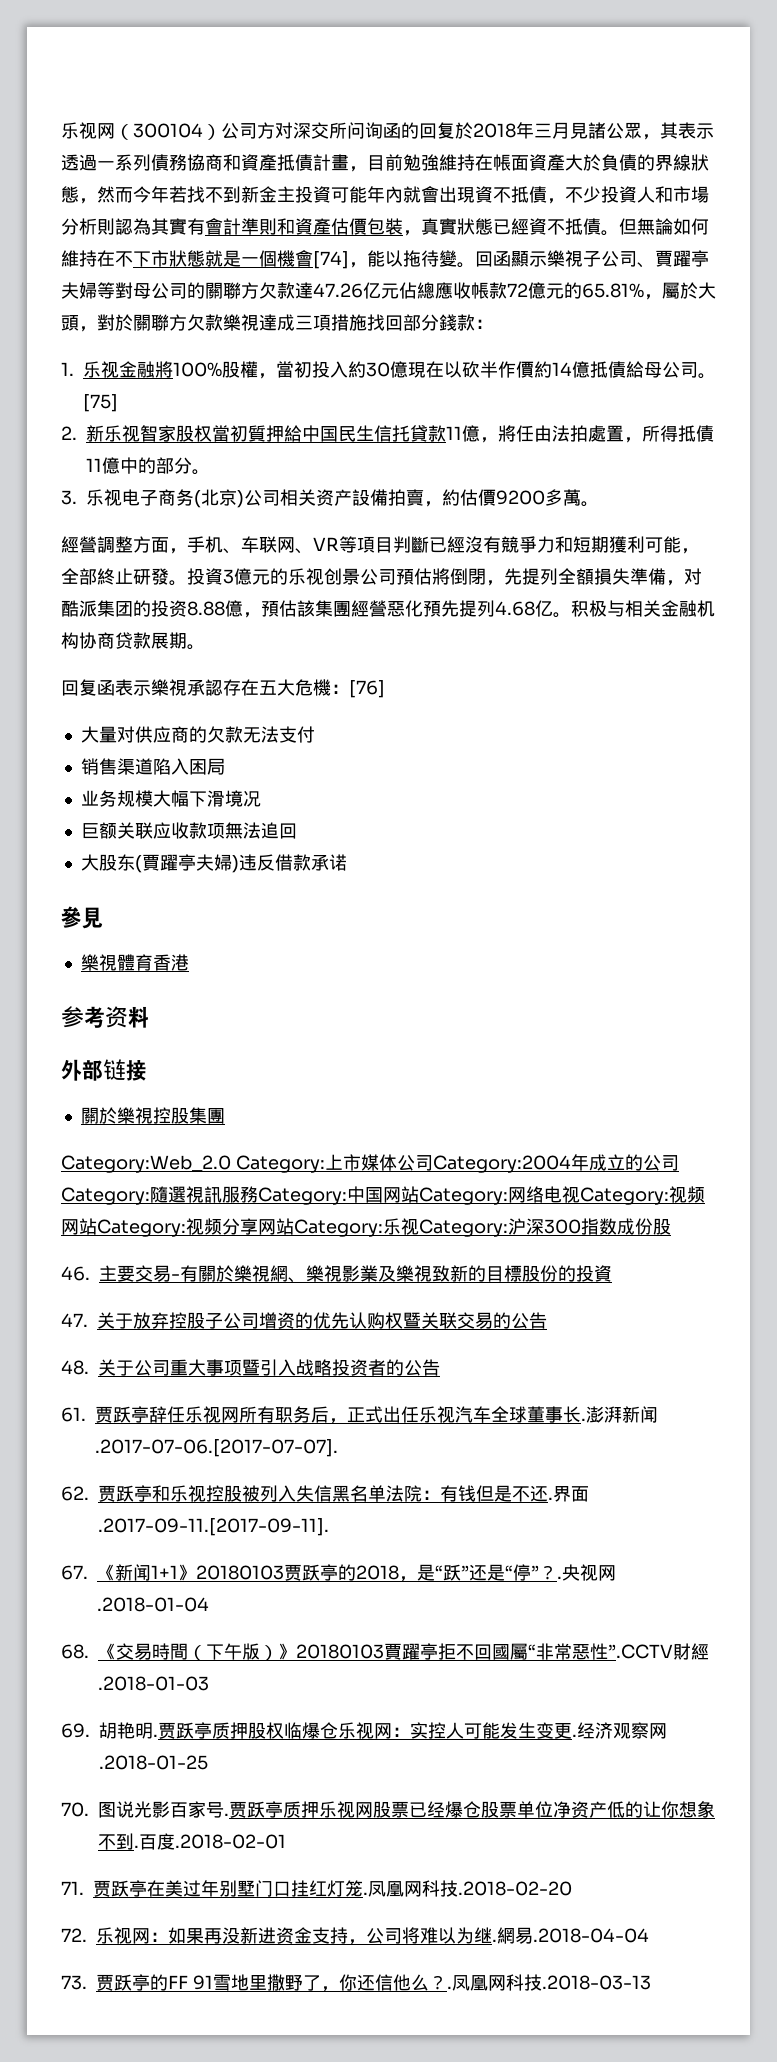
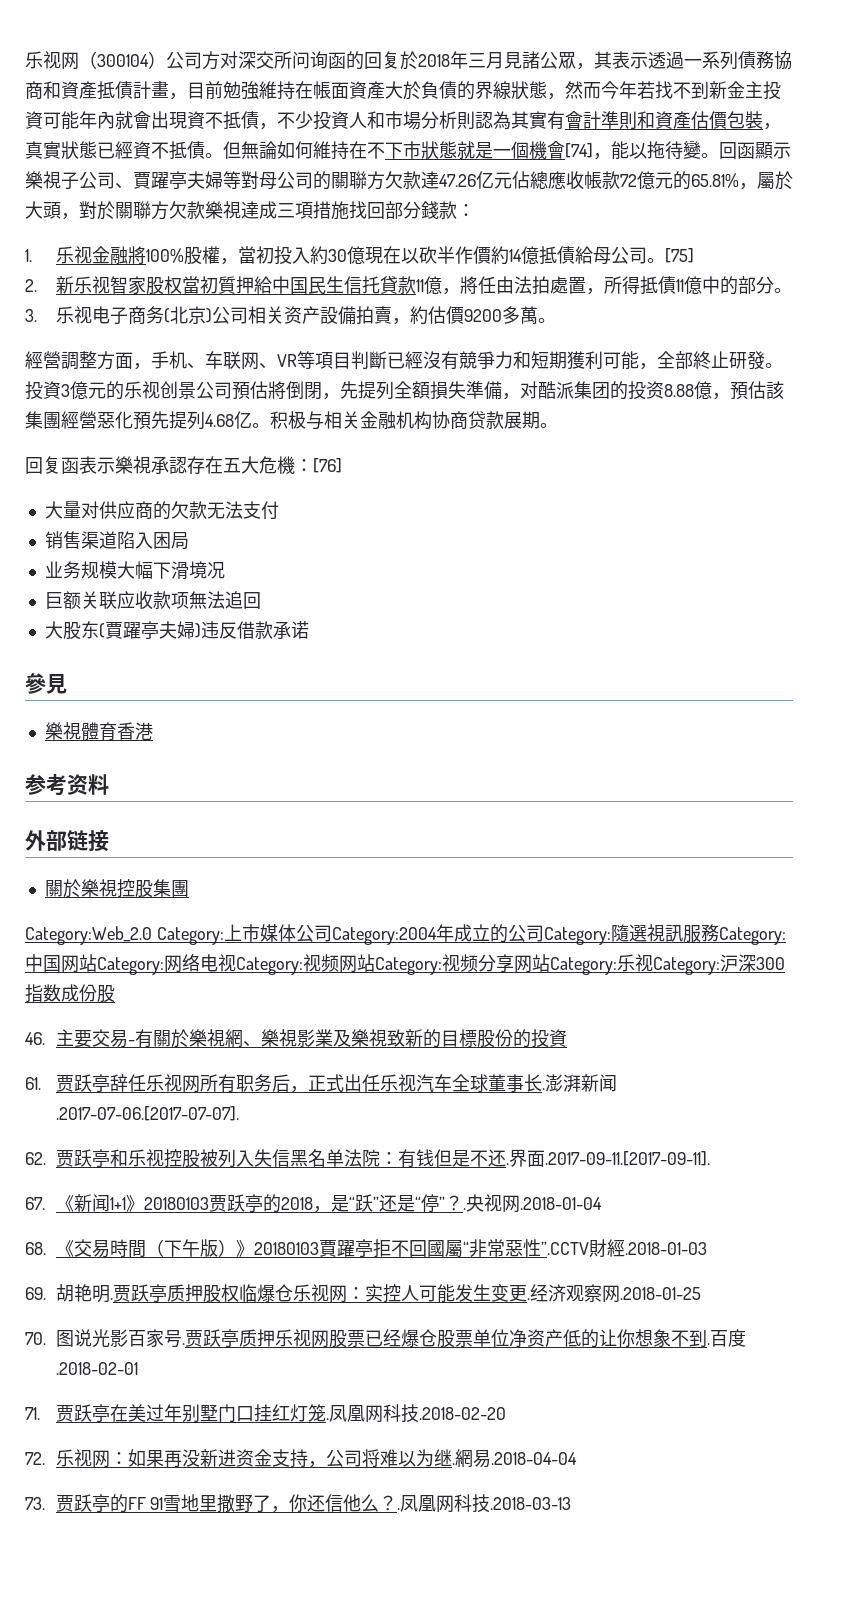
[61,1312,547,1329] [61,1359,440,1376] // 47.关于放弃控股子公司增资的优先认购权暨关联交易的公告 // 48.关于公司重大事项暨引入战略投资者的公告 -> (567, 1038) none

